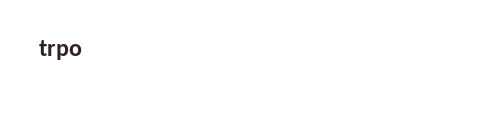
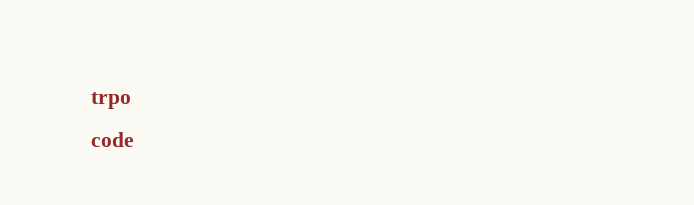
(82, 50) none -> [91,132,134,147] // code

